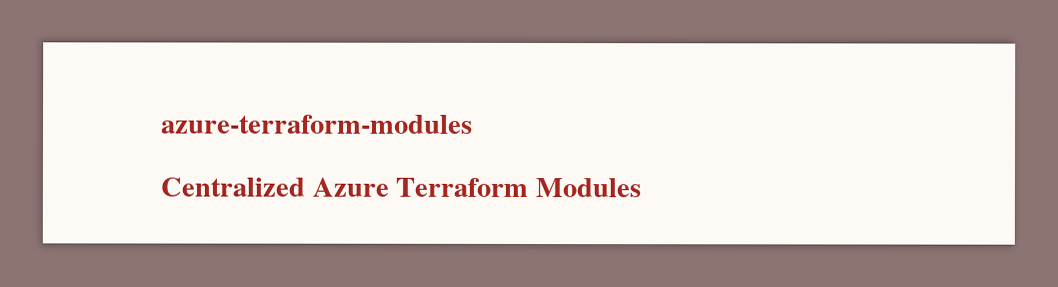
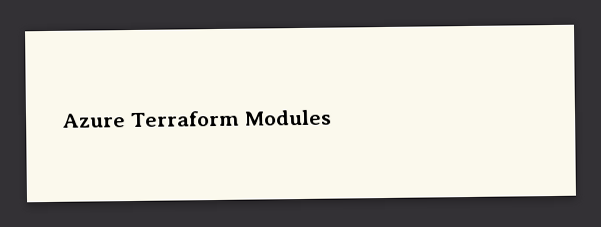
[161,114,473,134] [160,177,305,197] azure-terraform-modules // Centralized -> (62, 120) none

